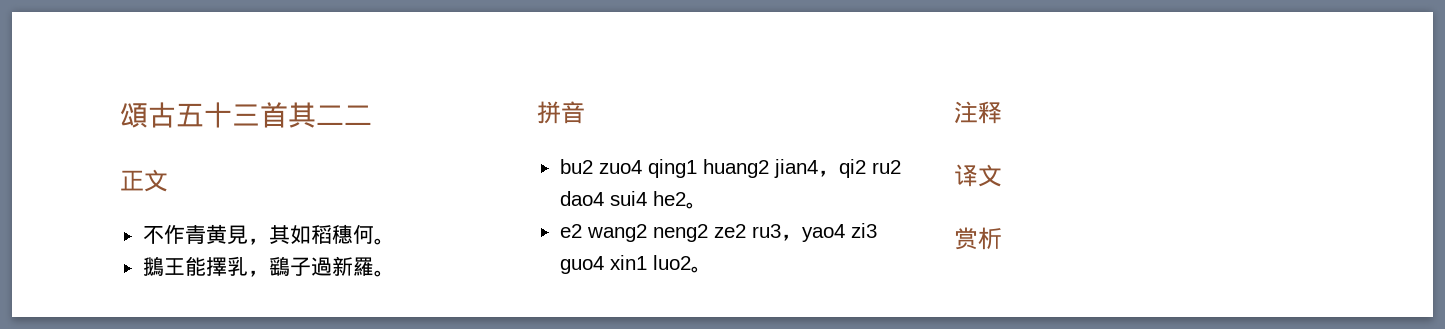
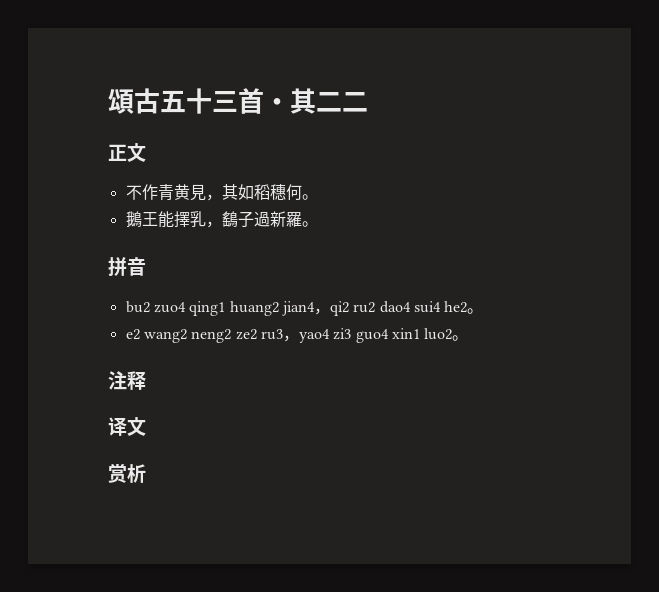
(288, 115) none -> [264,98,290,111] ・

